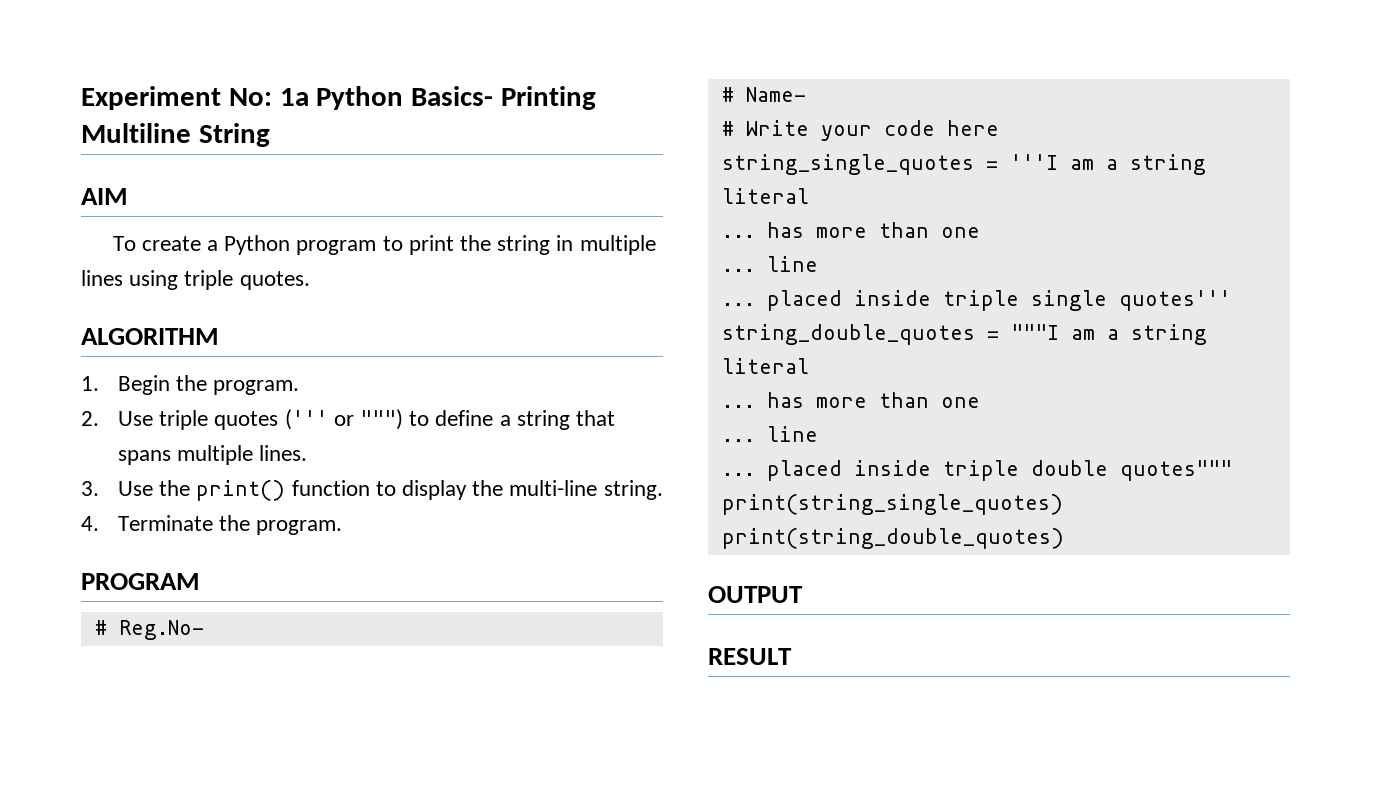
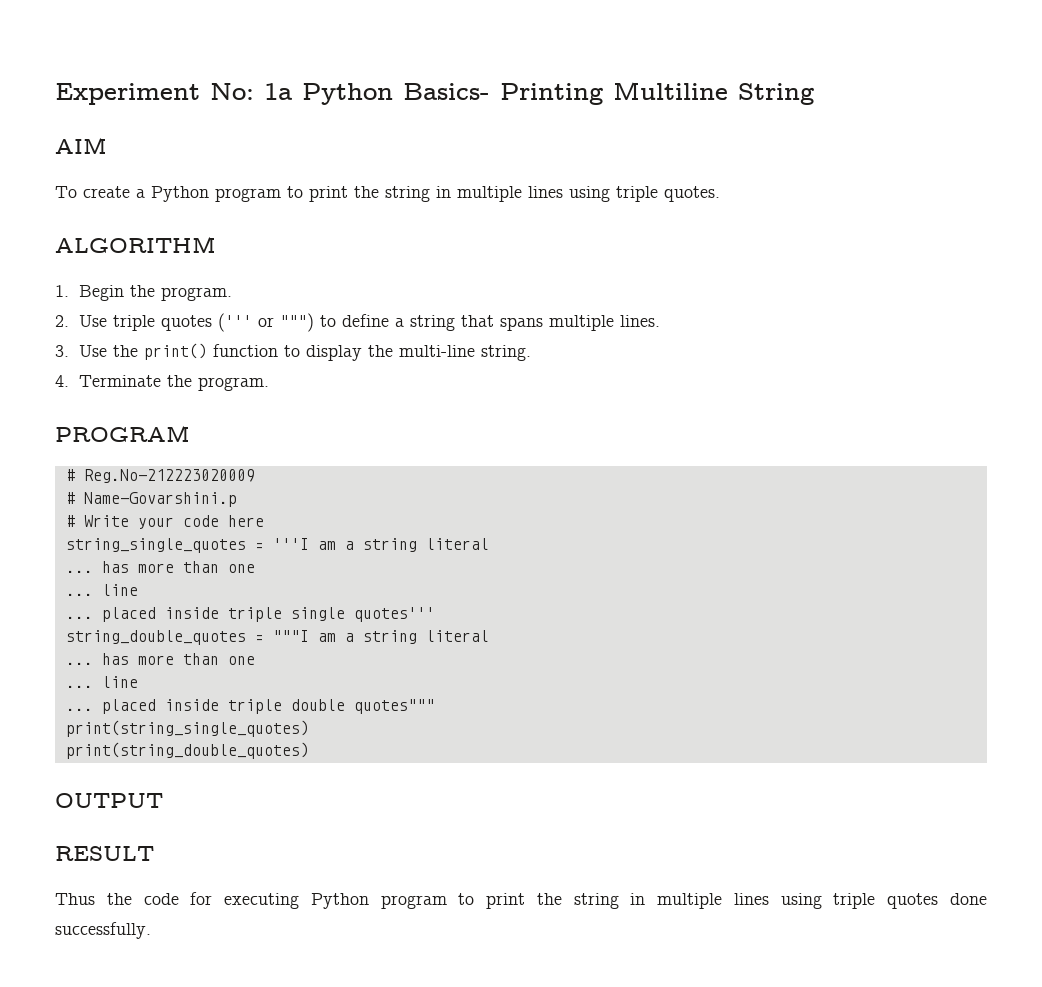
[118,620,204,640] [721,87,806,102] Reg.No- // # Name- -> [83,469,255,483] [65,492,237,507] Reg.No-212223020009 // # Name-Govarshini.p
(792, 656) none -> [55,892,987,909] [55,922,151,939] // Thus the code for executing Python program to print the string in multiple lines using triple quotes done successfully.

